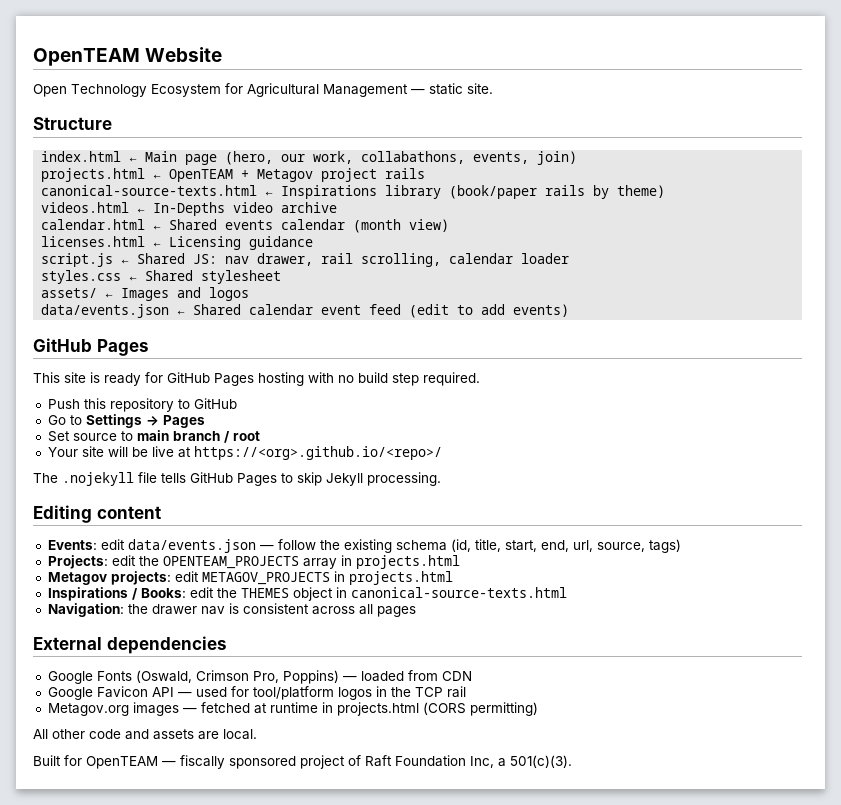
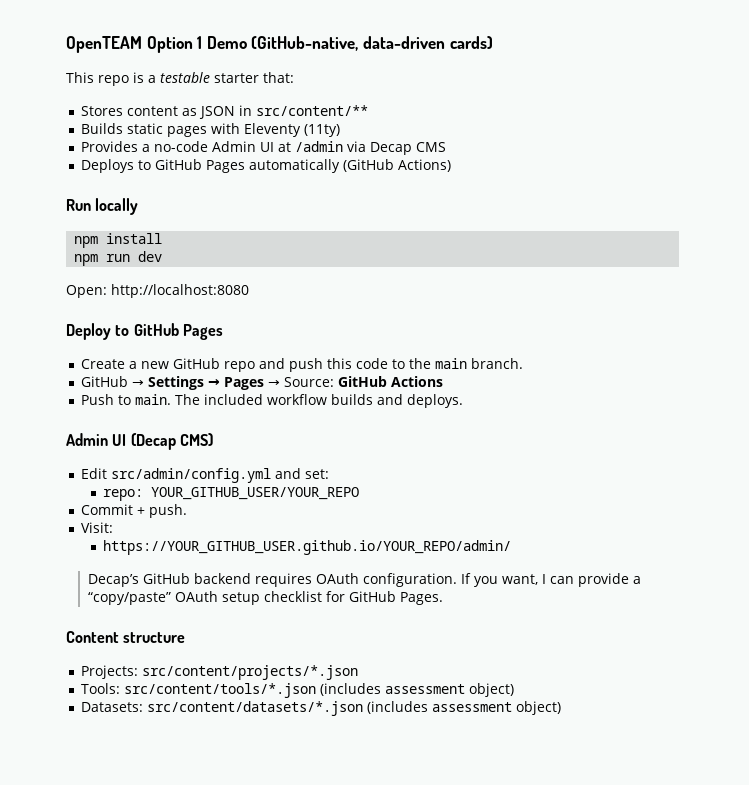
[33,47,223,66] [33,83,493,97] [33,117,112,130] [41,151,578,165] [41,168,426,182] [41,185,666,199] [41,202,338,216] [41,219,450,233] [41,236,314,250] [41,253,570,267] [41,270,282,284] [41,287,250,301] [41,304,570,318] [33,338,149,356] [33,372,480,386] [47,398,237,412] [47,415,82,425] OpenTEAM Website // Open Technology Ecosystem for Agricultural Management — static site. // Structure // index.html ← Main page (hero, our work, collabathons, events, join) // projects.html ← OpenTEAM + Metagov project rails // canonical-source-texts.html ← Inspirations library (book/paper rails by theme) // videos.html ← In-Depths video archive // calendar.html ← Shared events calendar (month view) // licenses.html ← Licensing guidance // script.js ← Shared JS: nav drawer, rail scrolling, calendar loader // styles.css ← Shared stylesheet // assets/ ← Images and logos // data/events.json ← Shared calendar event feed (edit to add events) // GitHub Pages // This site is ready for GitHub Pages hosting with no build step required. // Push this repository to GitHub // Go to -> [66,36,493,53] [66,72,294,86] [81,105,369,119] [81,123,341,137] [81,141,447,155] [81,159,452,173] [66,198,139,215] [74,233,163,248] [74,251,163,266] [66,284,249,298] [66,323,223,340] [81,358,524,372] [81,376,145,387] OpenTEAM Option 1 Demo (GitHub-native, data-driven cards) // This repo is a testable starter that: // Stores content as JSON in src/content/** // Builds static pages with Eleventy (11ty) // Provides a no-code Admin UI at /admin via Decap CMS // Deploys to GitHub Pages automatically (GitHub Actions) // Run locally // npm install // npm run dev // Open: http://localhost:8080 // Deploy to GitHub Pages // Create a new GitHub repo and push this code to the main branch. // GitHub →
[47,430,260,443] [47,446,442,460] [33,472,441,486] [33,505,161,523] [47,539,681,553] [47,555,460,569] [47,571,453,585] [47,587,567,601] [47,603,416,617] [33,636,227,654] [47,670,472,684] [47,686,466,700] [47,702,538,716] [33,729,257,740] [33,755,572,769] // Set source to main branch / root // Your site will be live at https://<org>.github.io/<repo>/ // The .nojekyll file tells GitHub Pages to skip Jekyll processing. // Editing content // Events: edit data/events.json — follow the existing schema (id, title, start, end, url, source, tags) // Projects: edit the OPENTEAM_PROJECTS array in projects.html // Metagov projects: edit METAGOV_PROJECTS in projects.html // Inspirations / Books: edit the THEMES object in canonical-source-texts.html // Navigation: the drawer nav is consistent across all pages // External dependencies // Google Fonts (Oswald, Crimson Pro, Poppins) — loaded from CDN // Google Favicon API — used for tool/platform logos in the TCP rail // Metagov.org images — fetched at runtime in projects.html (CORS permitting) // All other code and assets are local. // Built for OpenTEAM — fiscally sponsored project of Raft Foundation Inc, a 501(c)(3). -> [268,376,444,387] [81,394,464,408] [66,433,213,450] [81,468,330,483] [103,487,360,501] [81,504,188,518] [81,522,114,533] [103,540,512,555] [87,573,641,587] [87,591,443,605] [66,631,186,643] [81,665,359,680] [81,683,515,698] [81,701,562,716] → Source: GitHub Actions // Push to main. The included workflow builds and deploys. // Admin UI (Decap CMS) // Edit src/admin/config.yml and set: // repo: YOUR_GITHUB_USER/YOUR_REPO // Commit + push. // Visit: // https://YOUR_GITHUB_USER.github.io/YOUR_REPO/admin/ // Decap’s GitHub backend requires OAuth configuration. If you want, I can provide a “copy/paste” OAuth setup checklist for GitHub Pages. // Content structure // Projects: src/content/projects/*.json // Tools: src/content/tools/*.json (includes assessment object) // Datasets: src/content/datasets/*.json (includes assessment object)

